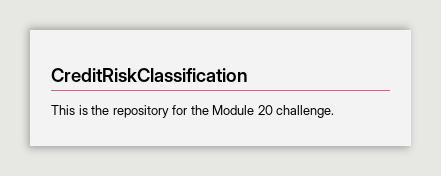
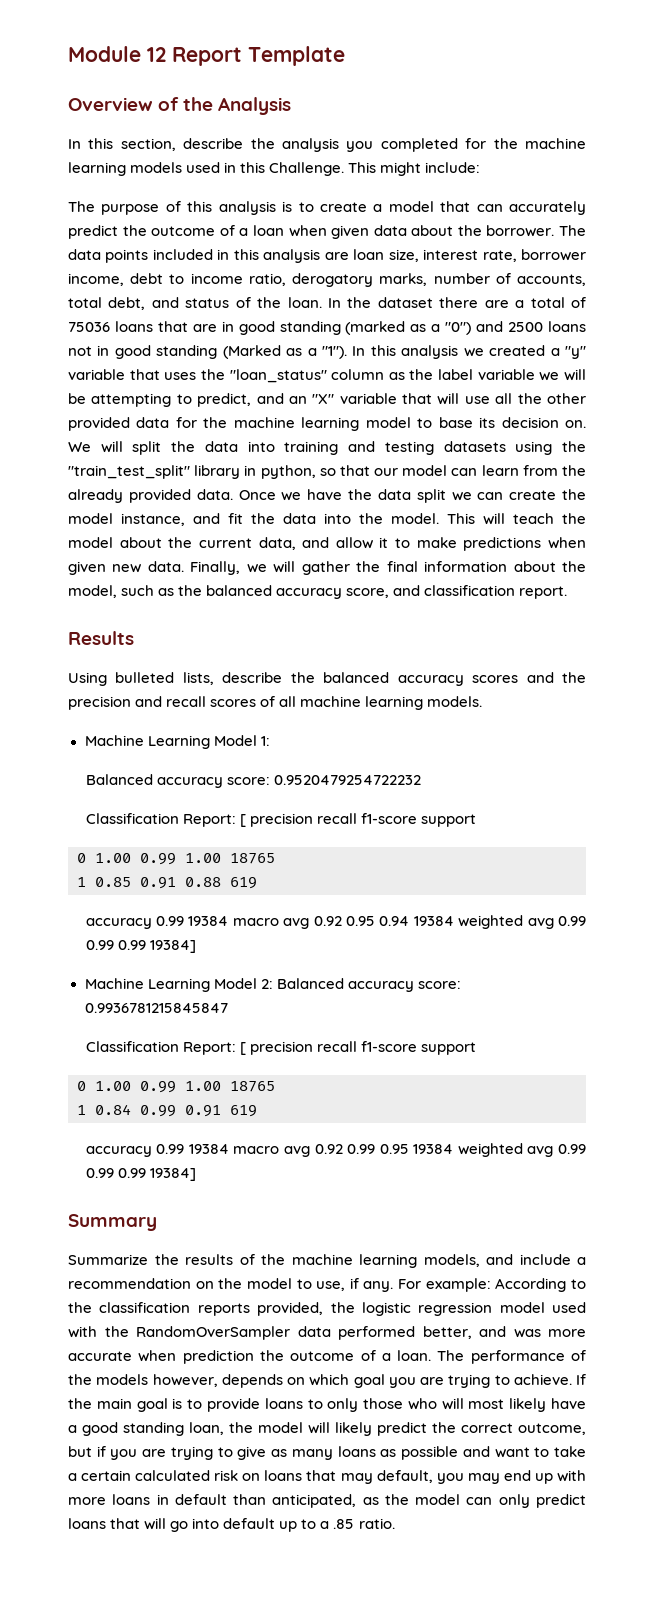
[51,68,248,82] [51,105,335,118] CreditRiskClassification // This is the repository for the Module 20 challenge. -> [68,46,345,66] [68,97,292,115] [68,138,586,152] [68,162,481,176] [68,201,586,215] [68,225,586,239] [68,249,586,263] [68,273,586,287] [68,297,587,310] [68,321,586,335] [68,345,587,359] [68,369,586,383] [68,393,586,407] [68,417,586,431] [68,441,587,455] [68,465,586,479] [68,489,586,503] [68,513,586,526] [68,537,586,551] [68,561,586,575] [68,585,568,599] [68,631,134,645] [68,672,587,686] [68,696,483,710] [84,735,270,749] [85,774,421,788] [85,813,476,827] [77,853,275,865] [77,877,257,889] [85,915,586,929] [85,940,196,953] [84,978,461,992] [84,1003,228,1013] [85,1041,476,1055] [77,1081,275,1093] [77,1104,257,1117] [85,1143,586,1157] [85,1168,196,1181] [68,1214,157,1231] [68,1254,586,1268] [68,1278,586,1292] [68,1302,586,1316] [68,1326,586,1340] [68,1350,587,1364] [68,1374,586,1388] [68,1398,586,1412] [68,1422,586,1436] [68,1446,587,1460] [68,1470,587,1484] [68,1494,586,1508] [68,1518,395,1532] Module 12 Report Template // Overview of the Analysis // In this section, describe the analysis you completed for the machine learning models used in this Challenge. This might include: // The purpose of this analysis is to create a model that can accurately predict the outcome of a loan when given data about the borrower. The data points included in this analysis are loan size, interest rate, borrower income, debt to income ratio, derogatory marks, number of accounts, total debt, and status of the loan. In the dataset there are a total of 75036 loans that are in good standing (marked as a "0") and 2500 loans not in good standing (Marked as a "1"). In this analysis we created a "y" variable that uses the "loan_status" column as the label variable we will be attempting to predict, and an "X" variable that will use all the other provided data for the machine learning model to base its decision on. We will split the data into training and testing datasets using the "train_test_split" library in python, so that our model can learn from the already provided data. Once we have the data split we can create the model instance, and fit the data into the model. This will teach the model about the current data, and allow it to make predictions when given new data. Finally, we will gather the final information about the model, such as the balanced accuracy score, and classification report. // Results // Using bulleted lists, describe the balanced accuracy scores and the precision and recall scores of all machine learning models. // Machine Learning Model 1: // Balanced accuracy score: 0.9520479254722232 // Classification Report: [ precision recall f1-score support // 0 1.00 0.99 1.00 18765 // 1 0.85 0.91 0.88 619 // accuracy 0.99 19384 macro avg 0.92 0.95 0.94 19384 weighted avg 0.99 0.99 0.99 19384] // Machine Learning Model 2: Balanced accuracy score: 0.9936781215845847 // Classification Report: [ precision recall f1-score support // 0 1.00 0.99 1.00 18765 // 1 0.84 0.99 0.91 619 // accuracy 0.99 19384 macro avg 0.92 0.99 0.95 19384 weighted avg 0.99 0.99 0.99 19384] // Summary // Summarize the results of the machine learning models, and include a recommendation on the model to use, if any. For example: According to the classification reports provided, the logistic regression model used with the RandomOverSampler data performed better, and was more accurate when prediction the outcome of a loan. The performance of the models however, depends on which goal you are trying to achieve. If the main goal is to provide loans to only those who will most likely have a good standing loan, the model will likely predict the correct outcome, but if you are trying to give as many loans as possible and want to take a certain calculated risk on loans that may default, you may end up with more loans in default than anticipated, as the model can only predict loans that will go into default up to a .85 ratio.

